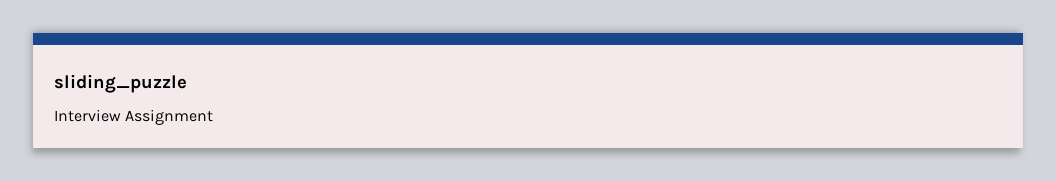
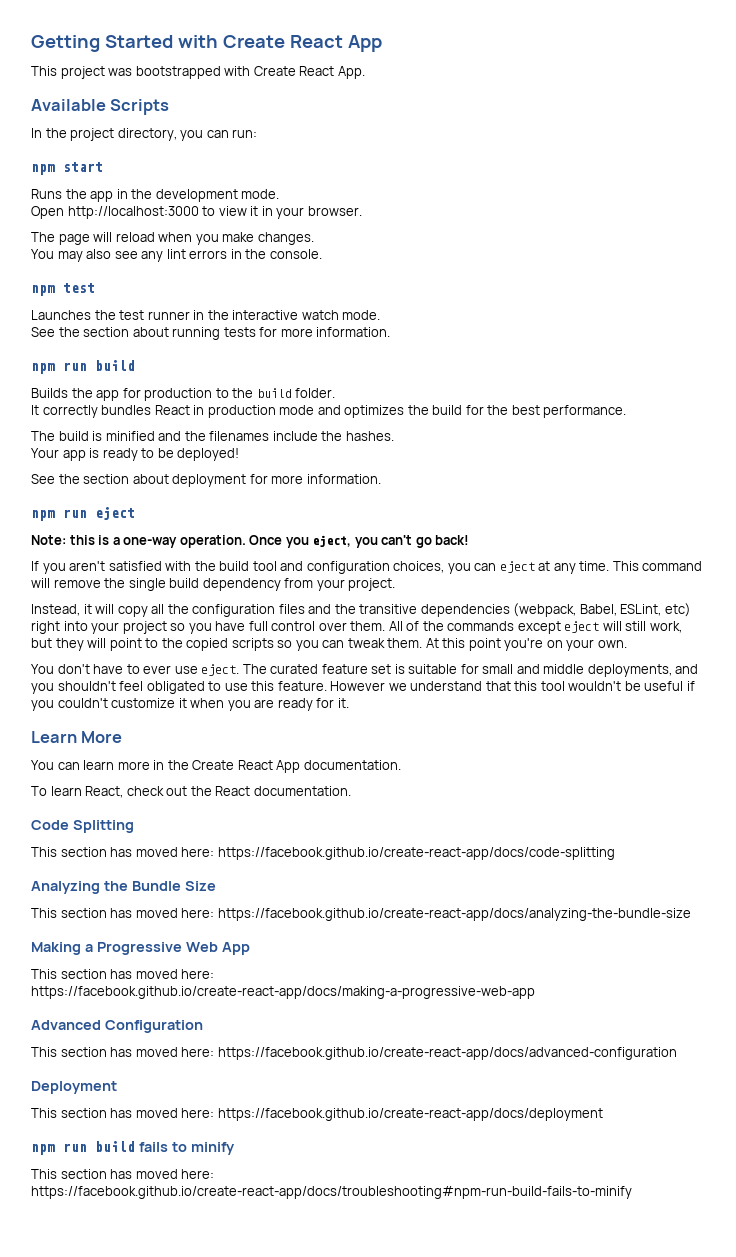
[54,74,187,93] [54,109,214,125] sliding_puzzle // Interview Assignment -> [31,35,382,52] [31,66,365,79] [31,99,170,115] [31,128,258,141] [31,162,103,175] [31,189,280,202] [31,206,362,219] [31,232,314,245] [31,249,322,262] [31,283,95,296] [31,310,381,320] [31,327,391,340] [31,360,135,374] [31,388,336,401] [31,405,627,418] [31,431,394,441] [31,448,240,461] [31,474,381,487] [31,507,135,521] [31,535,470,548] [31,561,703,574] [31,578,396,591] [31,603,691,617] [31,621,682,634] [31,638,627,651] [31,664,699,677] [31,681,695,694] [31,698,349,711] [31,731,123,743] [31,760,401,773] [31,786,351,798] [31,820,134,833] [31,847,615,860] [31,881,216,894] [31,908,691,921] [31,942,250,955] [31,969,215,979] [31,986,535,999] [31,1020,203,1033] [31,1047,677,1060] [31,1081,117,1094] [31,1108,603,1121] [31,1141,235,1155] [31,1169,215,1179] [31,1186,632,1199] Getting Started with Create React App // This project was bootstrapped with Create React App. // Available Scripts // In the project directory, you can run: // npm start // Runs the app in the development mode. // Open http://localhost:3000 to view it in your browser. // The page will reload when you make changes. // You may also see any lint errors in the console. // npm test // Launches the test runner in the interactive watch mode. // See the section about running tests for more information. // npm run build // Builds the app for production to the build folder. // It correctly bundles React in production mode and optimizes the build for the best performance. // The build is minified and the filenames include the hashes. // Your app is ready to be deployed! // See the section about deployment for more information. // npm run eject // Note: this is a one-way operation. Once you eject, you can't go back! // If you aren't satisfied with the build tool and configuration choices, you can eject at any time. This command will remove the single build dependency from your project. // Instead, it will copy all the configuration files and the transitive dependencies (webpack, Babel, ESLint, etc) right into your project so you have full control over them. All of the commands except eject will still work, but they will point to the copied scripts so you can tweak them. At this point you're on your own. // You don't have to ever use eject. The curated feature set is suitable for small and middle deployments, and you shouldn't feel obligated to use this feature. However we understand that this tool wouldn't be useful if you couldn't customize it when you are ready for it. // Learn More // You can learn more in the Create React App documentation. // To learn React, check out the React documentation. // Code Splitting // This section has moved here: https://facebook.github.io/create-react-app/docs/code-splitting // Analyzing the Bundle Size // This section has moved here: https://facebook.github.io/create-react-app/docs/analyzing-the-bundle-size // Making a Progressive Web App // This section has moved here: https://facebook.github.io/create-react-app/docs/making-a-progressive-web-app // Advanced Configuration // This section has moved here: https://facebook.github.io/create-react-app/docs/advanced-configuration // Deployment // This section has moved here: https://facebook.github.io/create-react-app/docs/deployment // npm run build fails to minify // This section has moved here: https://facebook.github.io/create-react-app/docs/troubleshooting#npm-run-build-fails-to-minify

